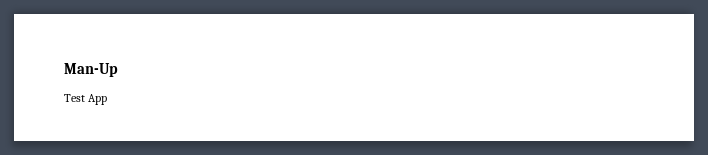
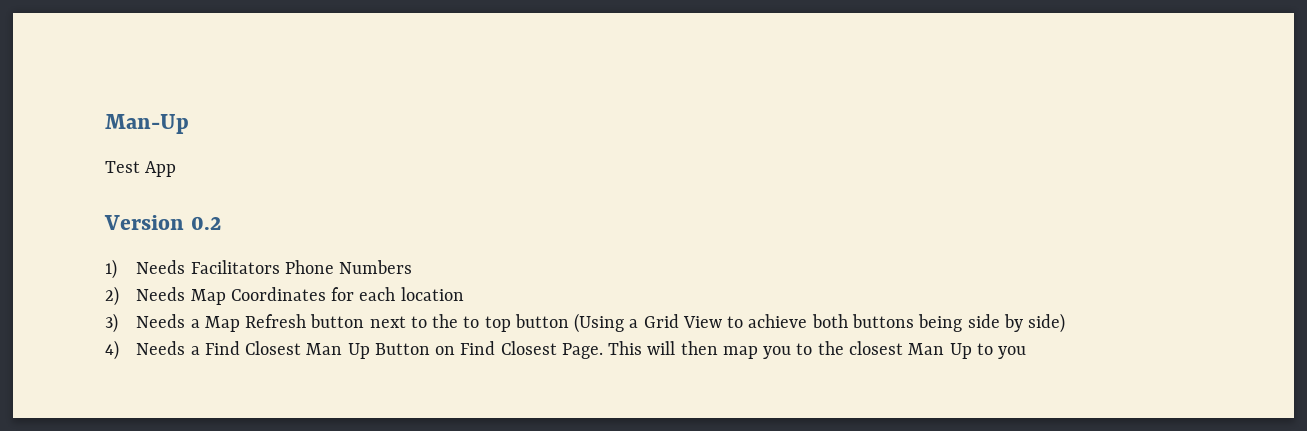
(108, 99) none -> [104,215,221,230] [105,259,413,279] [105,286,464,306] [105,313,1066,333] [105,340,1027,360] // Version 0.2 // 1) Needs Facilitators Phone Numbers // 2) Needs Map Coordinates for each location // 3) Needs a Map Refresh button next to the to top button (Using a Grid View to achieve both buttons being side by side) // 4) Needs a Find Closest Man Up Button on Find Closest Page. This will then map you to the closest Man Up to you

